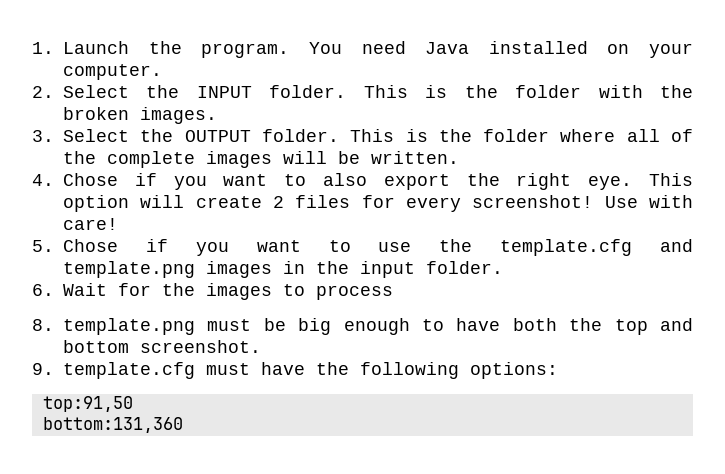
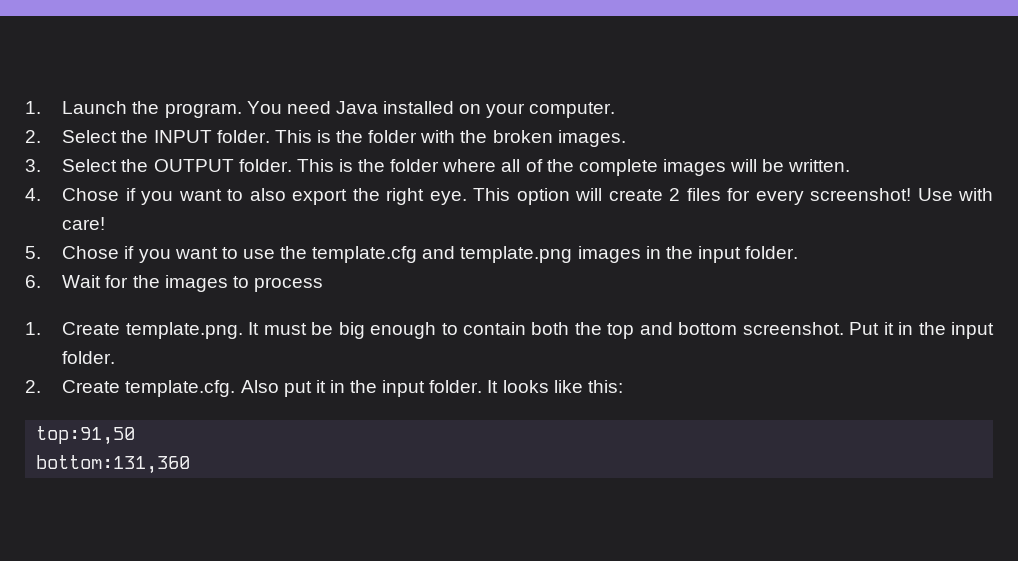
[32,318,195,335] 8. template.png -> [25,322,260,339] 1. Create template.png. It
[456,318,501,331] have -> [462,322,526,335] contain
[32,362,558,379] // 9. template.cfg must have the following options: -> [849,322,994,339] [62,351,116,364] [25,380,623,397] Put it in the input folder. // 2. Create template.cfg. Also put it in the input folder. It looks like this:

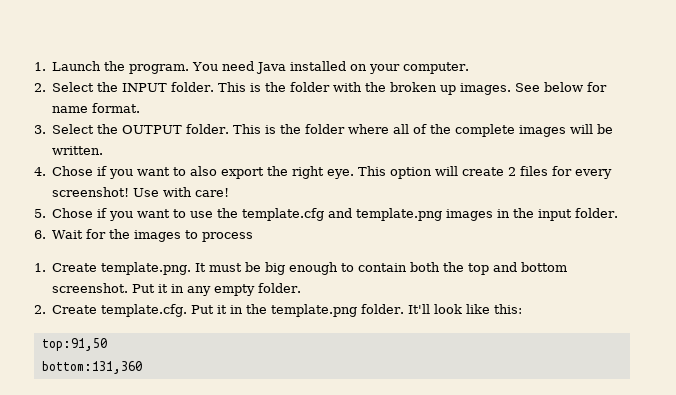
(553, 136) none -> [440,85,457,95] up
(626, 138) none -> [515,82,608,92] [52,103,141,113] See below for name format.
[918,322,994,339] the input -> [187,284,256,296] any empty
[240,380,549,397] Also put it in the input folder. It looks -> [191,304,463,317] Put it in the template.png folder. It'll look

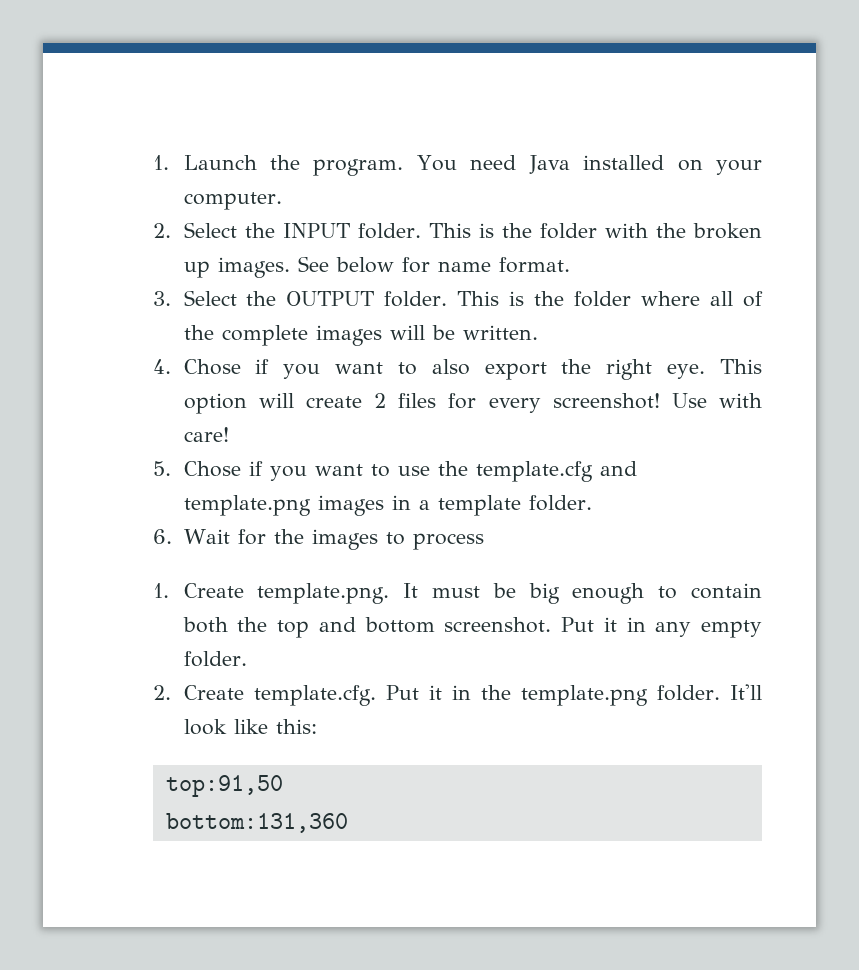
[513,208,573,221] the input -> [418,495,521,516] a template

